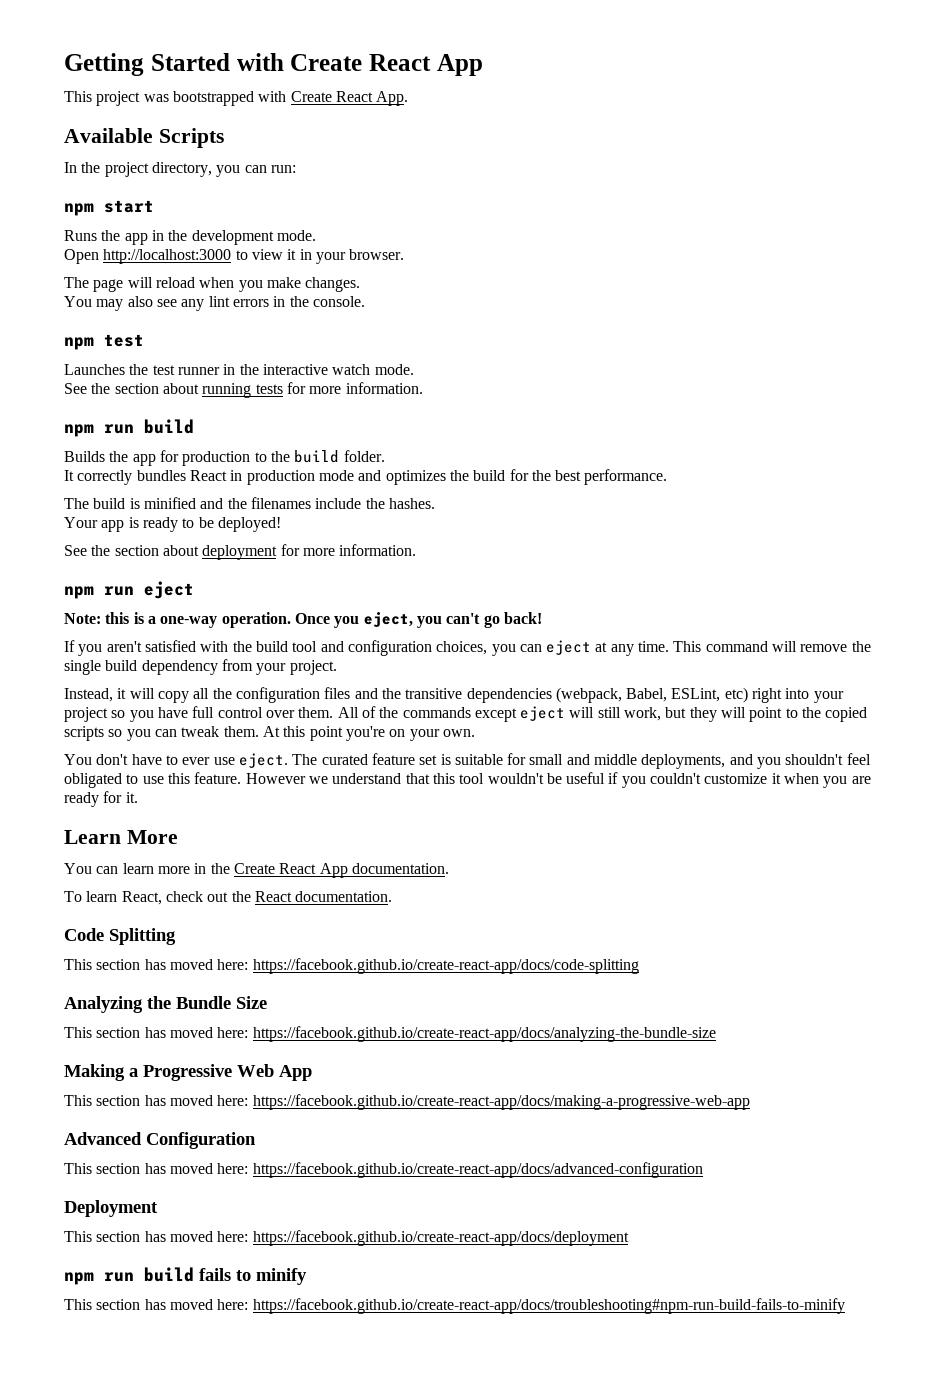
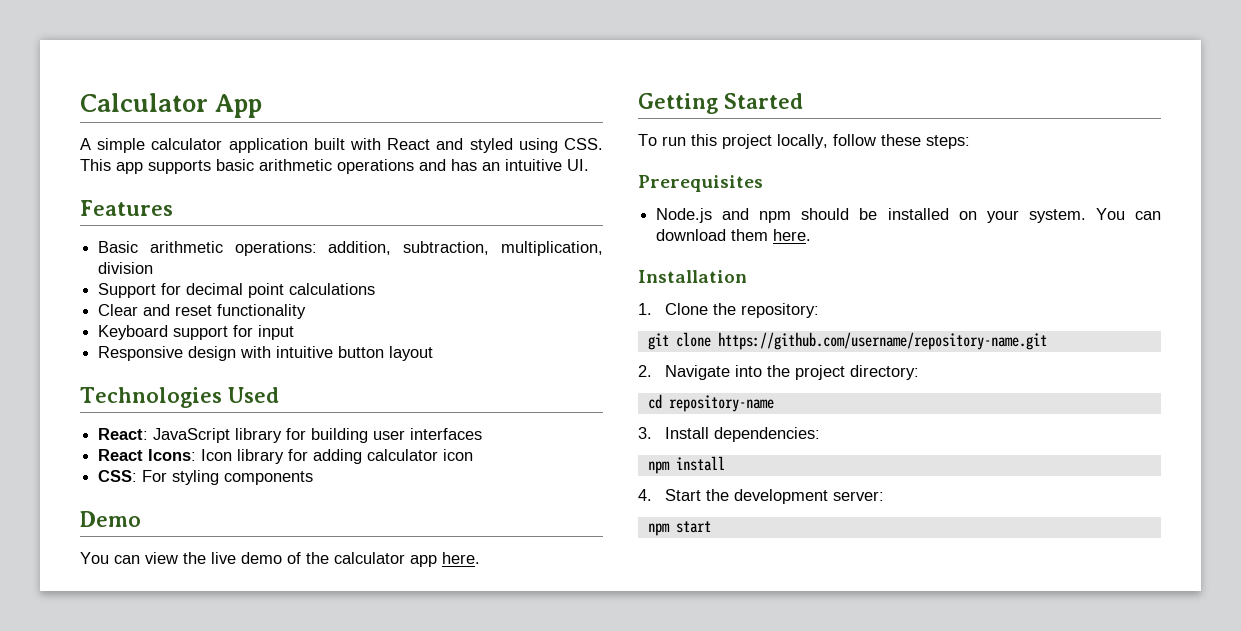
[64,53,483,76] [64,91,409,106] [64,128,224,148] [64,162,296,177] [64,200,154,216] [64,230,316,245] [64,249,405,264] [64,277,361,292] [64,296,365,311] [64,334,144,350] [64,364,414,375] [64,382,423,398] [64,419,194,437] [64,450,385,466] [64,469,668,485] [64,497,435,509] [64,517,281,532] [64,544,417,560] [64,581,194,599] [64,612,542,628] [64,640,871,656] [64,659,337,675] [64,687,844,703] [64,706,868,722] [64,726,475,741] [64,753,871,769] [64,772,871,788] [64,791,138,807] [64,830,178,844] [64,863,449,878] [64,891,393,905] [64,928,176,945] [64,958,639,974] [64,996,267,1013] [64,1026,716,1042] [64,1064,312,1081] [64,1094,750,1110] [64,1132,256,1149] [64,1162,703,1178] [64,1200,158,1217] [64,1230,629,1246] [64,1267,307,1285] [64,1298,845,1314] Getting Started with Create React App // This project was bootstrapped with Create React App. // Available Scripts // In the project directory, you can run: // npm start // Runs the app in the development mode. // Open http://localhost:3000 to view it in your browser. // The page will reload when you make changes. // You may also see any lint errors in the console. // npm test // Launches the test runner in the interactive watch mode. // See the section about running tests for more information. // npm run build // Builds the app for production to the build folder. // It correctly bundles React in production mode and optimizes the build for the best performance. // The build is minified and the filenames include the hashes. // Your app is ready to be deployed! // See the section about deployment for more information. // npm run eject // Note: this is a one-way operation. Once you eject, you can't go back! // If you aren't satisfied with the build tool and configuration choices, you can eject at any time. This command will remove the single build dependency from your project. // Instead, it will copy all the configuration files and the transitive dependencies (webpack, Babel, ESLint, etc) right into your project so you have full control over them. All of the commands except eject will still work, but they will point to the copied scripts so you can tweak them. At this point you're on your own. // You don't have to ever use eject. The curated feature set is suitable for small and middle deployments, and you shouldn't feel obligated to use this feature. However we understand that this tool wouldn't be useful if you couldn't customize it when you are ready for it. // Learn More // You can learn more in the Create React App documentation. // To learn React, check out the React documentation. // Code Splitting // This section has moved here: https://facebook.github.io/create-react-app/docs/code-splitting // Analyzing the Bundle Size // This section has moved here: https://facebook.github.io/create-react-app/docs/analyzing-the-bundle-size // Making a Progressive Web App // This section has moved here: https://facebook.github.io/create-react-app/docs/making-a-progressive-web-app // Advanced Configuration // This section has moved here: https://facebook.github.io/create-react-app/docs/advanced-configuration // Deployment // This section has moved here: https://facebook.github.io/create-react-app/docs/deployment // npm run build fails to minify // This section has moved here: https://facebook.github.io/create-react-app/docs/troubleshooting#npm-run-build-fails-to-minify -> [80,93,263,118] [80,138,603,153] [80,159,589,174] [80,200,173,216] [98,241,603,256] [98,262,154,274] [98,283,376,298] [98,304,307,319] [98,325,295,340] [98,346,434,361] [80,387,279,408] [98,428,483,443] [98,449,474,464] [98,470,314,485] [80,511,141,527] [80,552,480,567] [638,93,803,114] [638,134,970,149] [638,175,763,192] [656,208,1161,223] [656,229,812,241] [638,270,747,283] [638,303,819,318] [647,332,1047,350] [638,365,919,380] [647,394,774,412] [638,427,820,442] [647,456,725,474] [638,489,884,504] [647,521,711,536] Calculator App // A simple calculator application built with React and styled using CSS. This app supports basic arithmetic operations and has an intuitive UI. // Features // Basic arithmetic operations: addition, subtraction, multiplication, division // Support for decimal point calculations // Clear and reset functionality // Keyboard support for input // Responsive design with intuitive button layout // Technologies Used // React: JavaScript library for building user interfaces // React Icons: Icon library for adding calculator icon // CSS: For styling components // Demo // You can view the live demo of the calculator app here. // Getting Started // To run this project locally, follow these steps: // Prerequisites // Node.js and npm should be installed on your system. You can download them here. // Installation // 1. Clone the repository: // git clone https://github.com/username/repository-name.git // 2. Navigate into the project directory: // cd repository-name // 3. Install dependencies: // npm install // 4. Start the development server: // npm start

